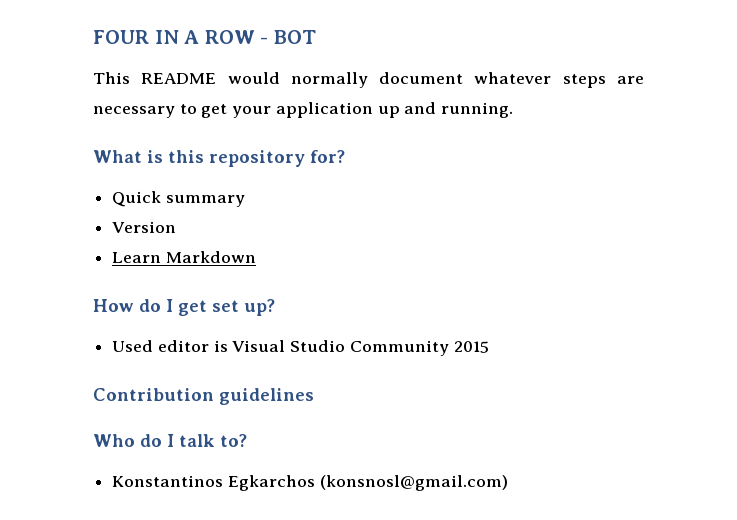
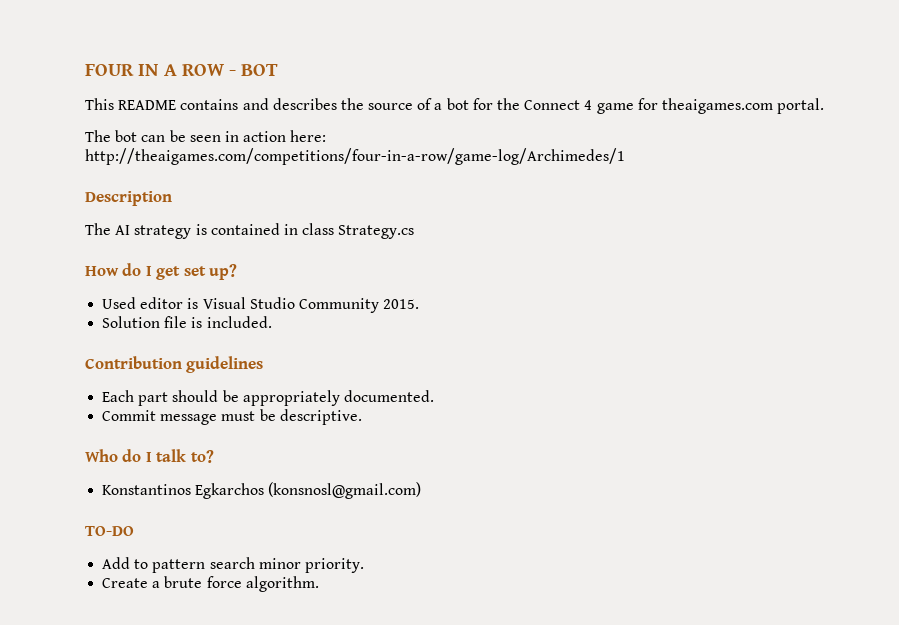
[227,72,645,88] [93,102,514,118] [93,150,345,167] [112,191,245,207] [112,221,177,233] [112,251,256,263] would normally document whatever steps are necessary to get your application up and running. // What is this repository for? // Quick summary // Version // Learn Markdown -> [180,98,825,114] [85,130,327,142] [85,148,625,165] [85,191,172,206] [85,223,415,239] contains and describes the source of a bot for the Connect 4 game for theaigames.com portal. // The bot can be seen in action here: http://theaigames.com/competitions/four-in-a-row/game-log/Archimedes/1 // Description // The AI strategy is contained in class Strategy.cs
[453,341,489,353] [93,388,314,405] 2015 // Contribution guidelines -> [383,299,420,309] [102,316,272,328] [85,356,264,373] [102,390,434,406] [102,409,362,425] 2015. // Solution file is included. // Contribution guidelines // Each part should be appropriately documented. // Commit message must be descriptive.
(508, 483) none -> [85,526,134,536] [102,557,364,573] [102,576,319,592] // TO-DO // Add to pattern search minor priority. // Create a brute force algorithm.

